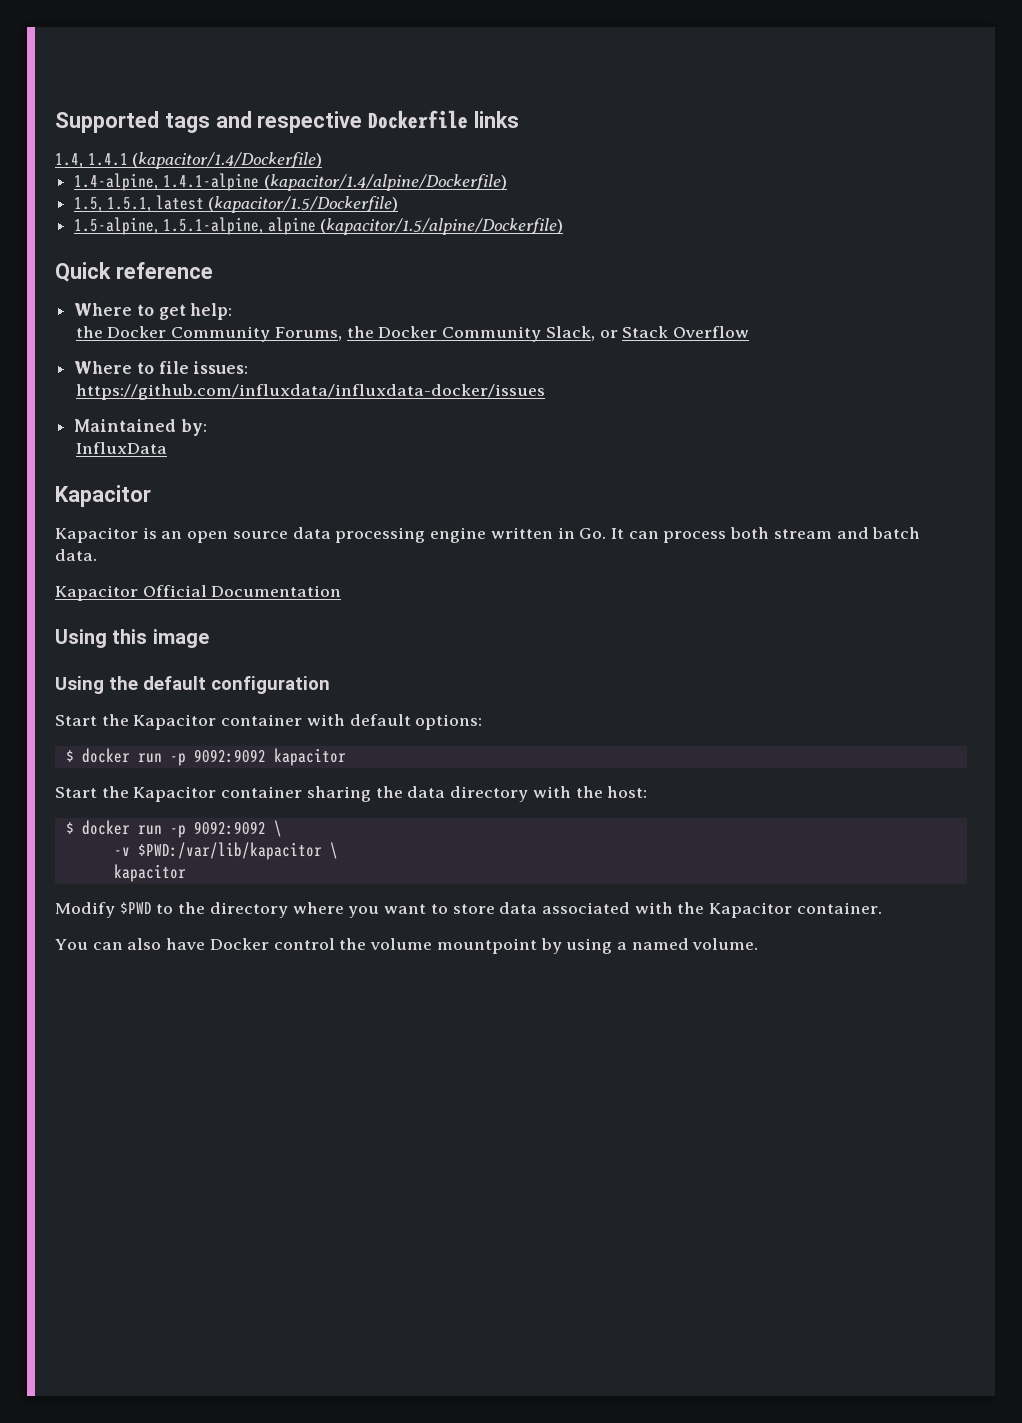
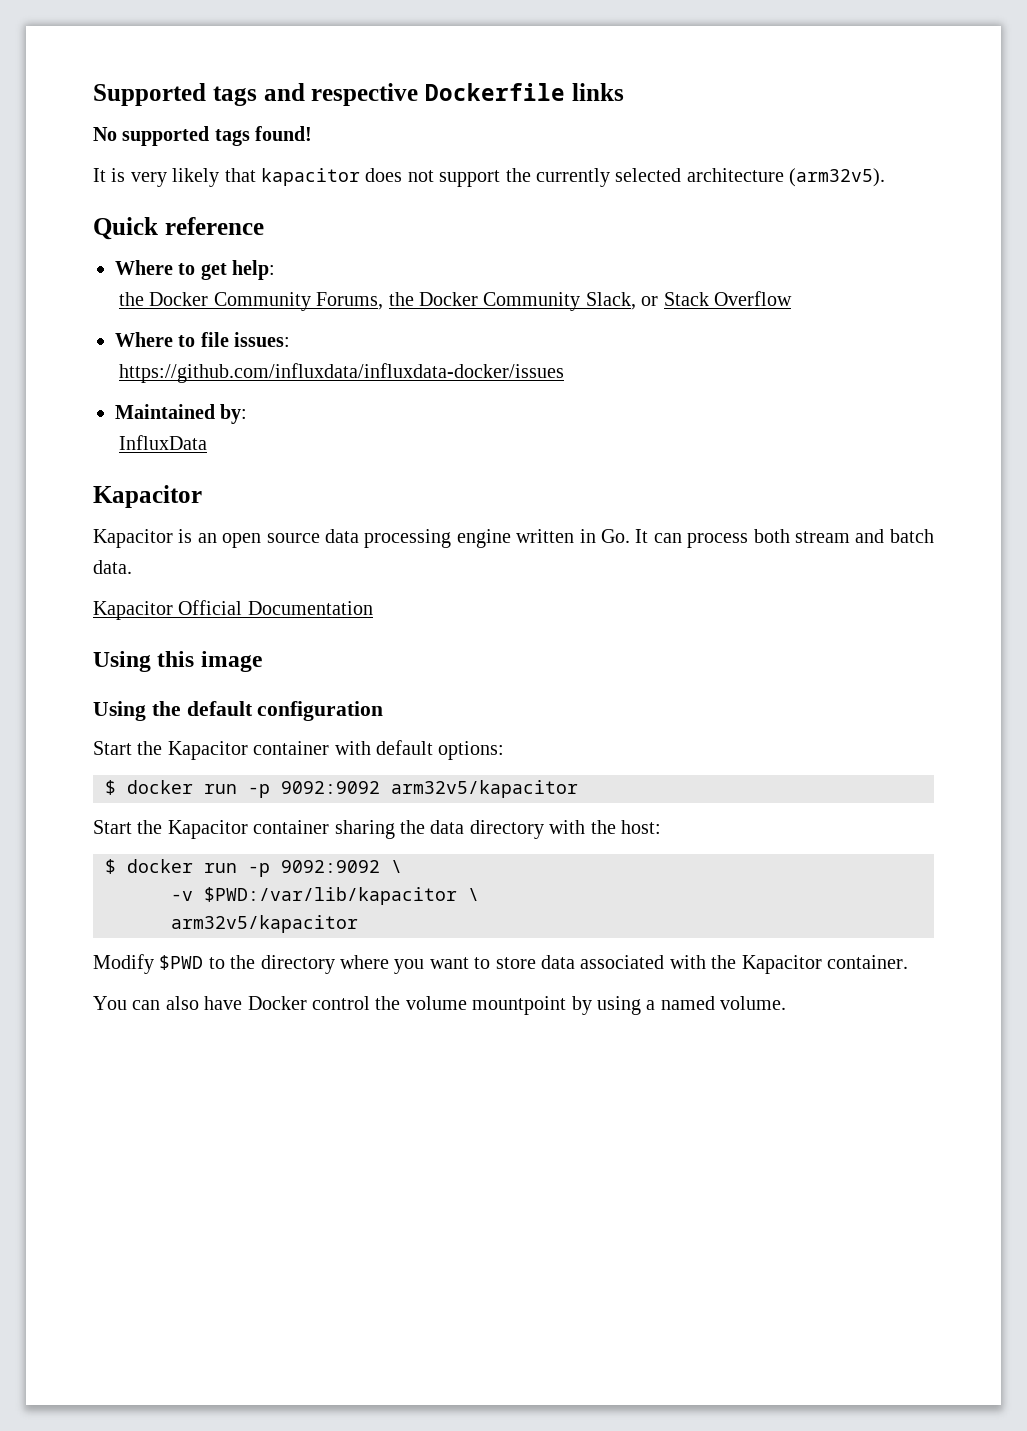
[55,152,323,169] [74,173,507,191] [74,195,399,213] [74,217,564,235] 1.4, 1.4.1 (kapacitor/1.4/Dockerfile) // 1.4-alpine, 1.4.1-alpine (kapacitor/1.4/alpine/Dockerfile) // 1.5, 1.5.1, latest (kapacitor/1.5/Dockerfile) // 1.5-alpine, 1.5.1-alpine, alpine (kapacitor/1.5/alpine/Dockerfile) -> [93,126,313,146] [93,168,886,187] No supported tags found! // It is very likely that kapacitor does not support the currently selected architecture (arm32v5).
[273,748,346,766] kapacitor -> [391,780,578,798] arm32v5/kapacitor
[113,864,186,882] kapacitor -> [171,915,358,933] arm32v5/kapacitor

